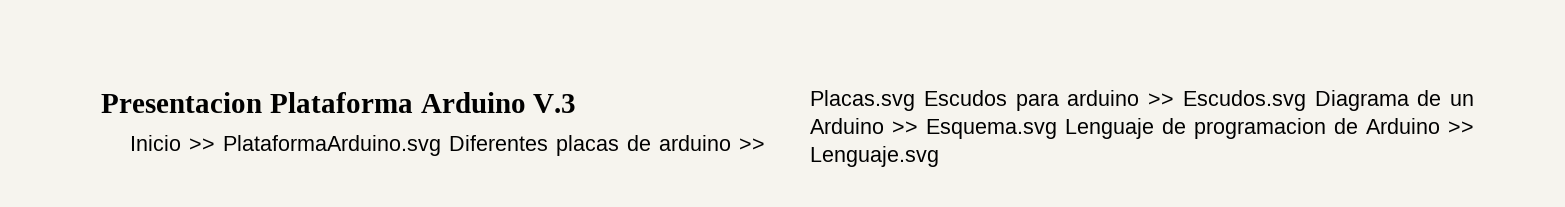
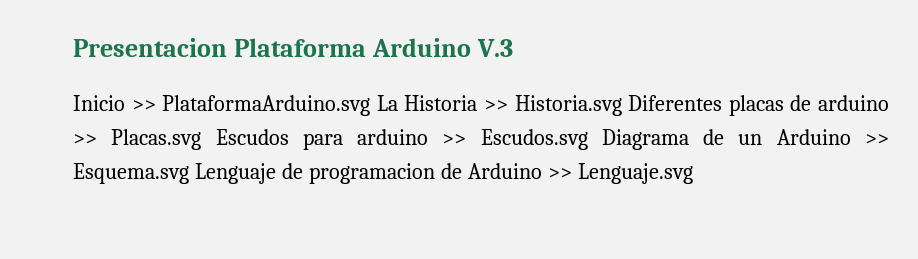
(442, 145) none -> [376,95,622,116] La Historia >> Historia.svg

